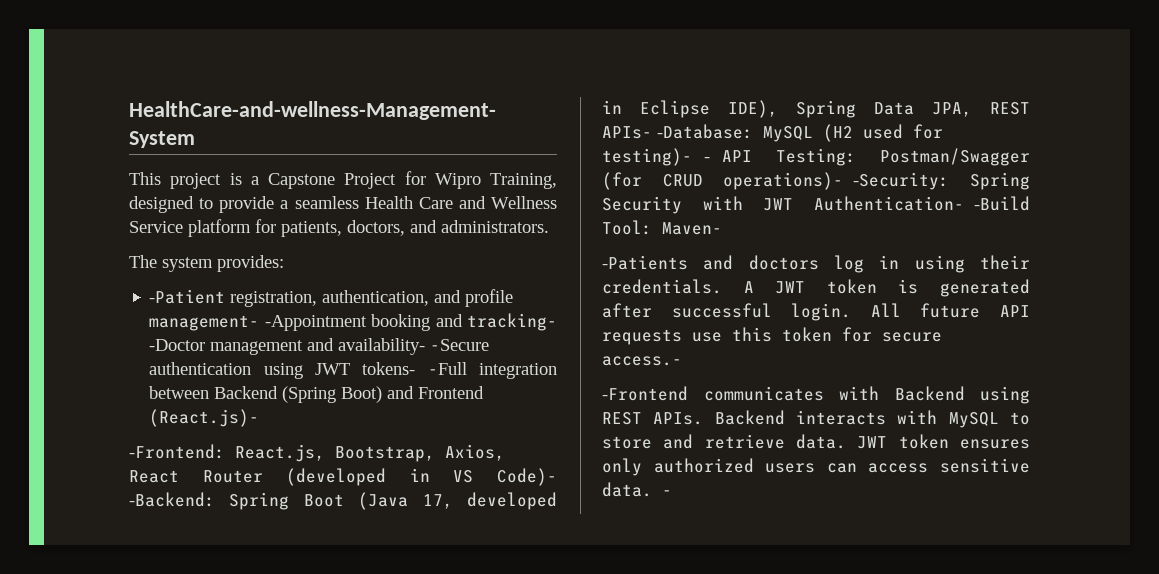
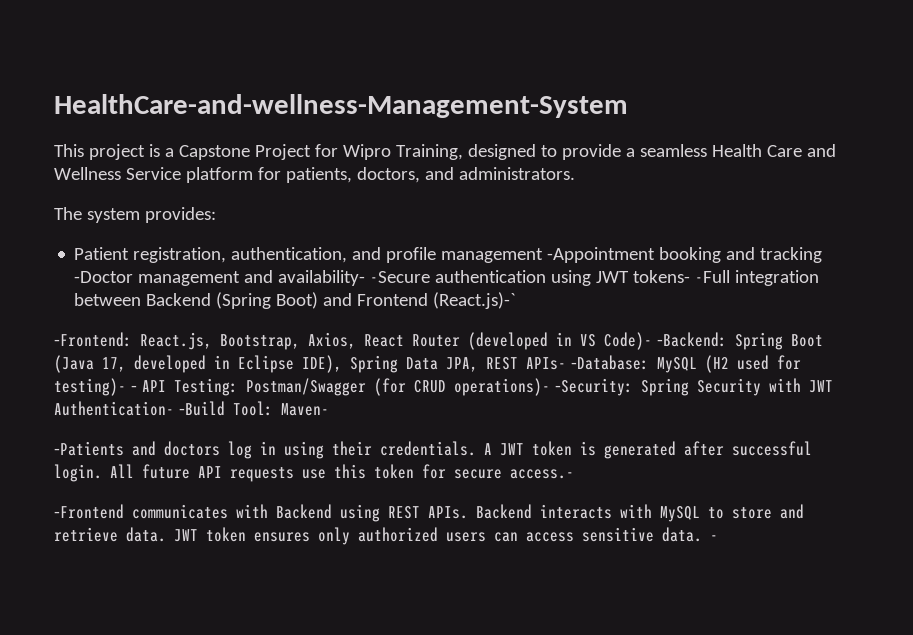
[149,289,226,304] -Patient -> [74,247,130,260] Patient
[149,315,260,331] management- -> [441,248,544,263] management
[467,313,557,331] tracking- -> [760,247,823,263] tracking
[149,409,260,427] (React.js)- -> [433,292,517,309] (React.js)-`

